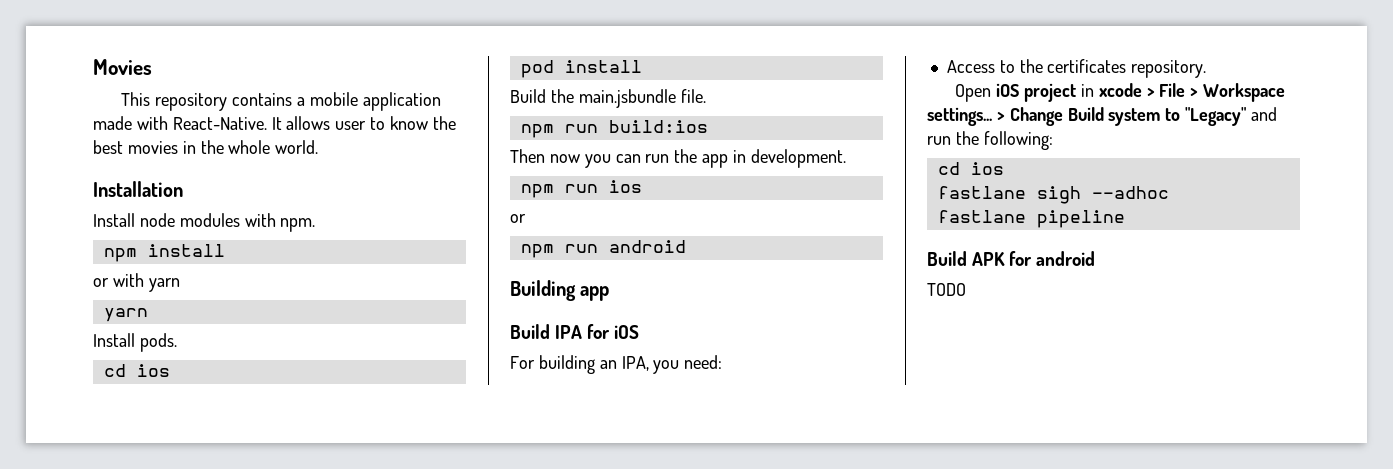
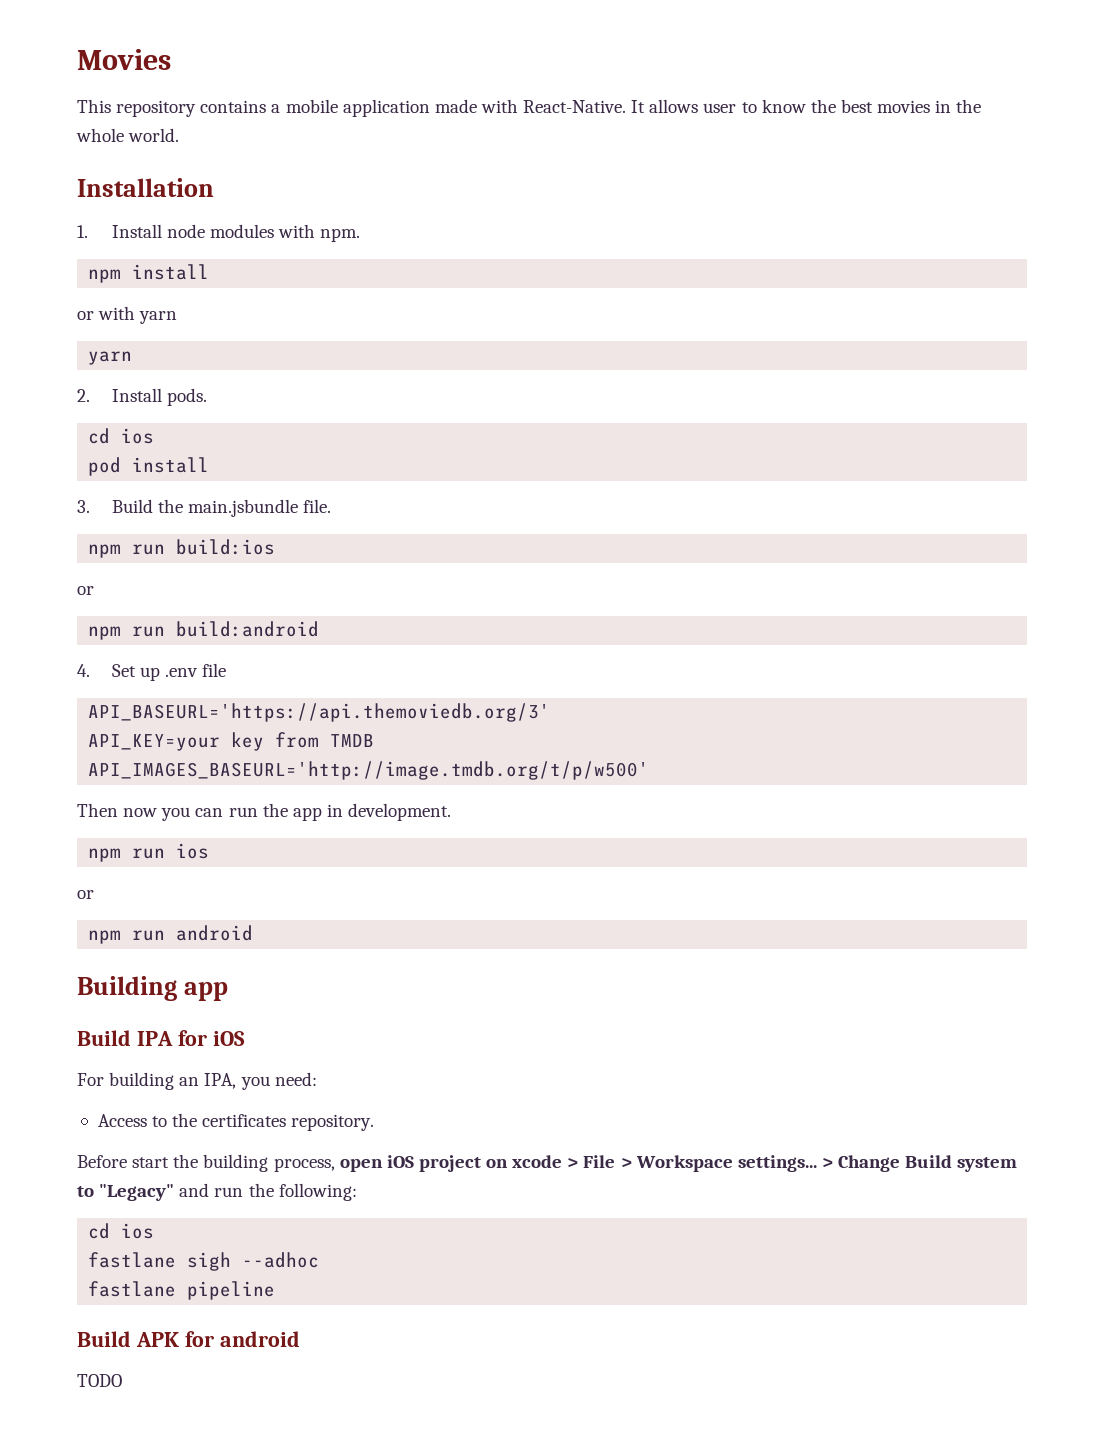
(183, 189) none -> [77,225,88,238] 1.
(148, 315) none -> [77,389,90,402] 2.
(642, 66) none -> [77,500,90,513] 3.
(708, 126) none -> [77,586,94,595] [88,621,320,640] [77,663,227,681] [88,703,551,722] [88,732,375,751] [88,761,650,780] // or // npm run build:android // 4. Set up .env file // API_BASEURL='https://api.themoviedb.org/3' // API_KEY=your key from TMDB // API_IMAGES_BASEURL='http://image.tmdb.org/t/p/w500'
[955,84,992,102] Open -> [77,1154,383,1172] Before start the building process, open
[1080,84,1094,97] in -> [486,1159,509,1168] on

